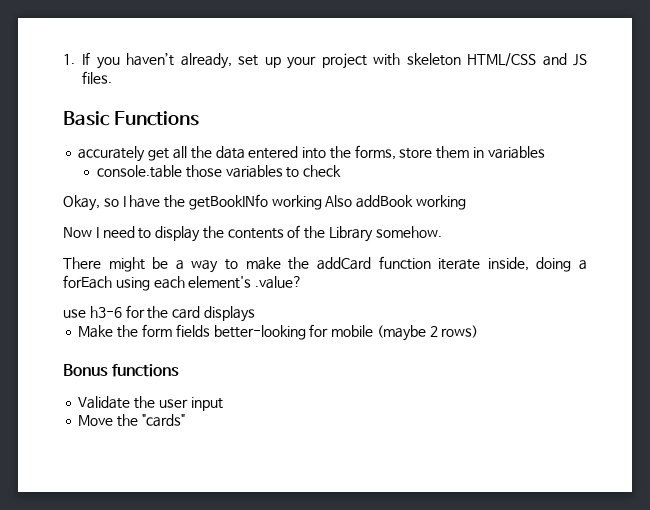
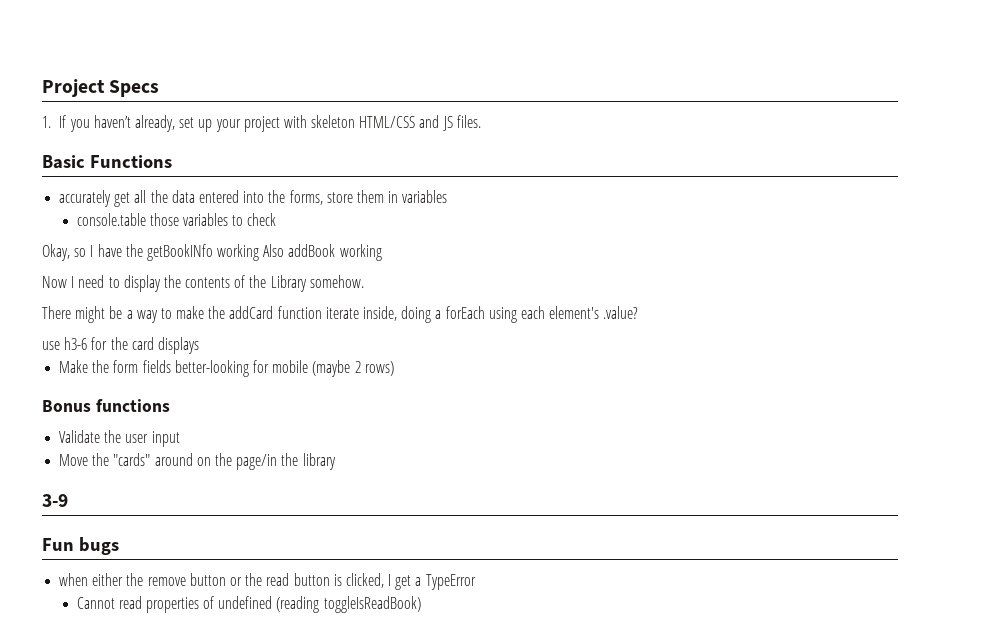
(63, 59) none -> [42,79,160,97] Project Specs //
(185, 420) none -> [154,453,336,470] [42,494,68,507] [42,537,119,555] [59,573,476,590] [76,596,421,613] around on the page/in the library // 3-9 // Fun bugs // when either the remove button or the read button is clicked, I get a TypeError // Cannot read properties of undefined (reading toggleIsReadBook)

